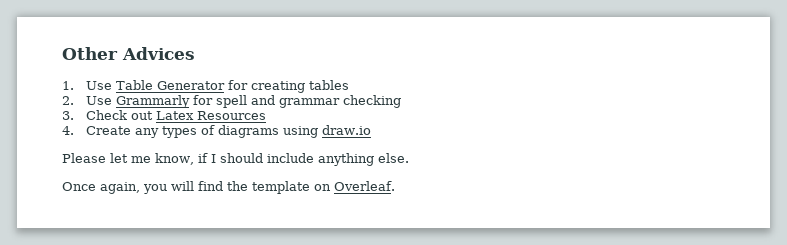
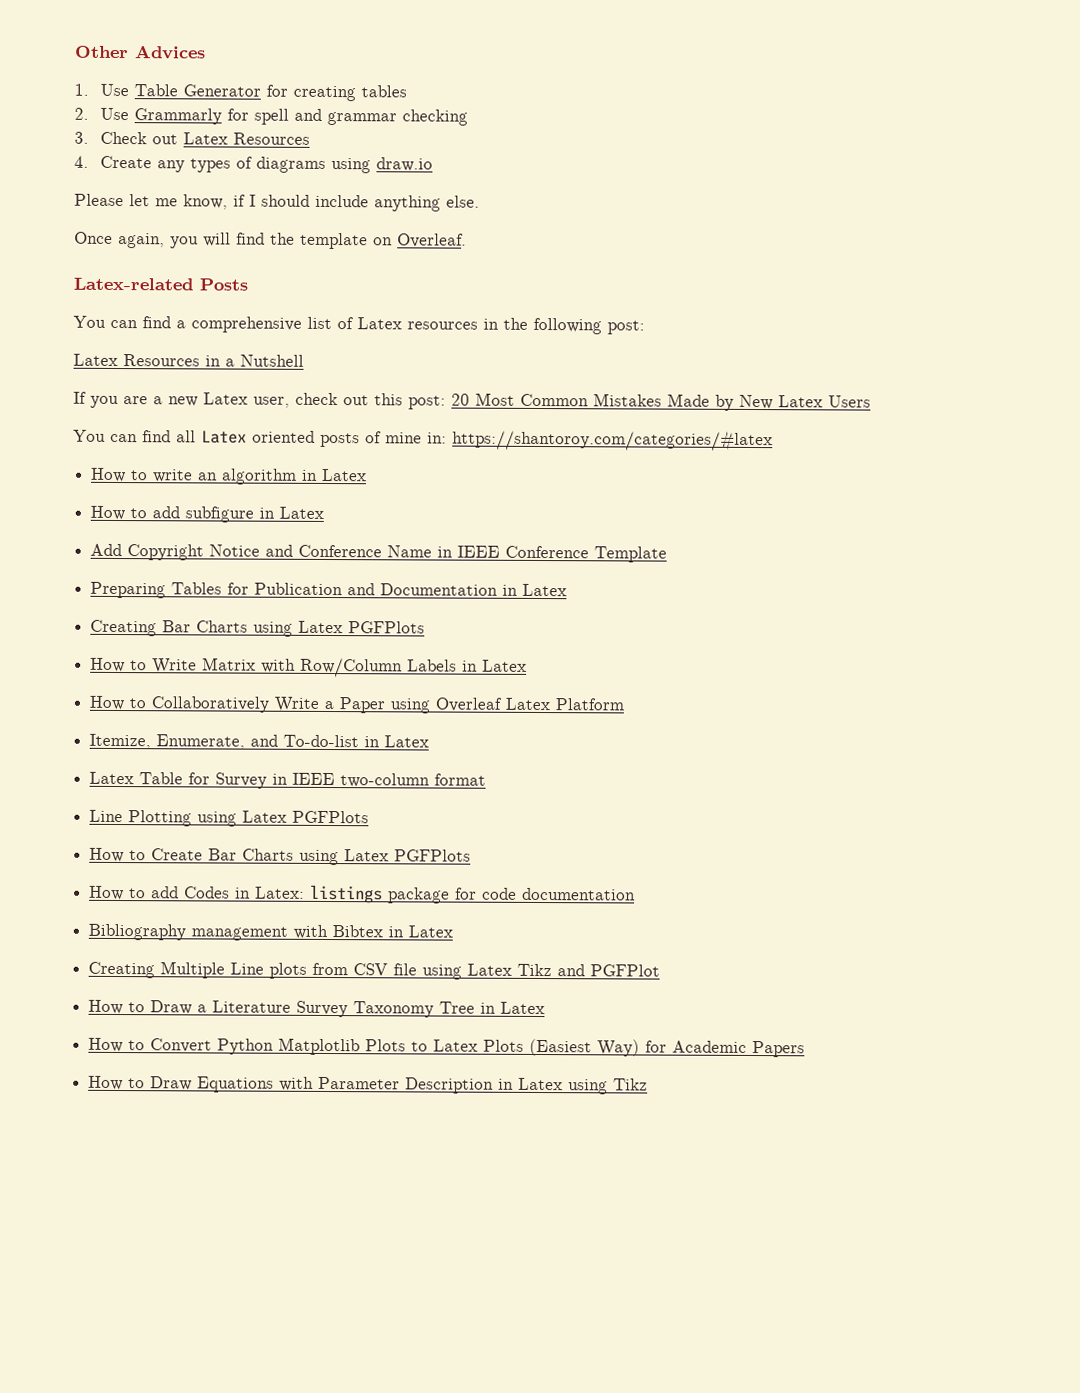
(395, 186) none -> [73,277,248,291] [73,315,645,335] [73,353,304,367] [73,391,871,411] [73,429,773,452] [91,467,368,485] [90,505,325,523] [90,543,668,563] [90,581,568,599] [90,619,426,637] [90,657,528,678] [89,695,625,714] [89,733,430,750] [89,771,487,789] [89,809,370,827] [89,847,472,866] [89,884,637,904] [88,923,454,941] [88,961,661,980] [88,999,546,1018] [88,1037,806,1058] [88,1075,649,1095] // Latex-related Posts // You can find a comprehensive list of Latex resources in the following post: // Latex Resources in a Nutshell // If you are a new Latex user, check out this post: 20 Most Common Mistakes Made by New Latex Users // You can find all Latex oriented posts of mine in: https://shantoroy.com/categories/#latex // How to write an algorithm in Latex // How to add subfigure in Latex // Add Copyright Notice and Conference Name in IEEE Conference Template // Preparing Tables for Publication and Documentation in Latex // Creating Bar Charts using Latex PGFPlots // How to Write Matrix with Row/Column Labels in Latex // How to Collaboratively Write a Paper using Overleaf Latex Platform // Itemize, Enumerate, and To-do-list in Latex // Latex Table for Survey in IEEE two-column format // Line Plotting using Latex PGFPlots // How to Create Bar Charts using Latex PGFPlots // How to add Codes in Latex: listings package for code documentation // Bibliography management with Bibtex in Latex // Creating Multiple Line plots from CSV file using Latex Tikz and PGFPlot // How to Draw a Literature Survey Taxonomy Tree in Latex // How to Convert Python Matplotlib Plots to Latex Plots (Easiest Way) for Academic Papers // How to Draw Equations with Parameter Description in Latex using Tikz

